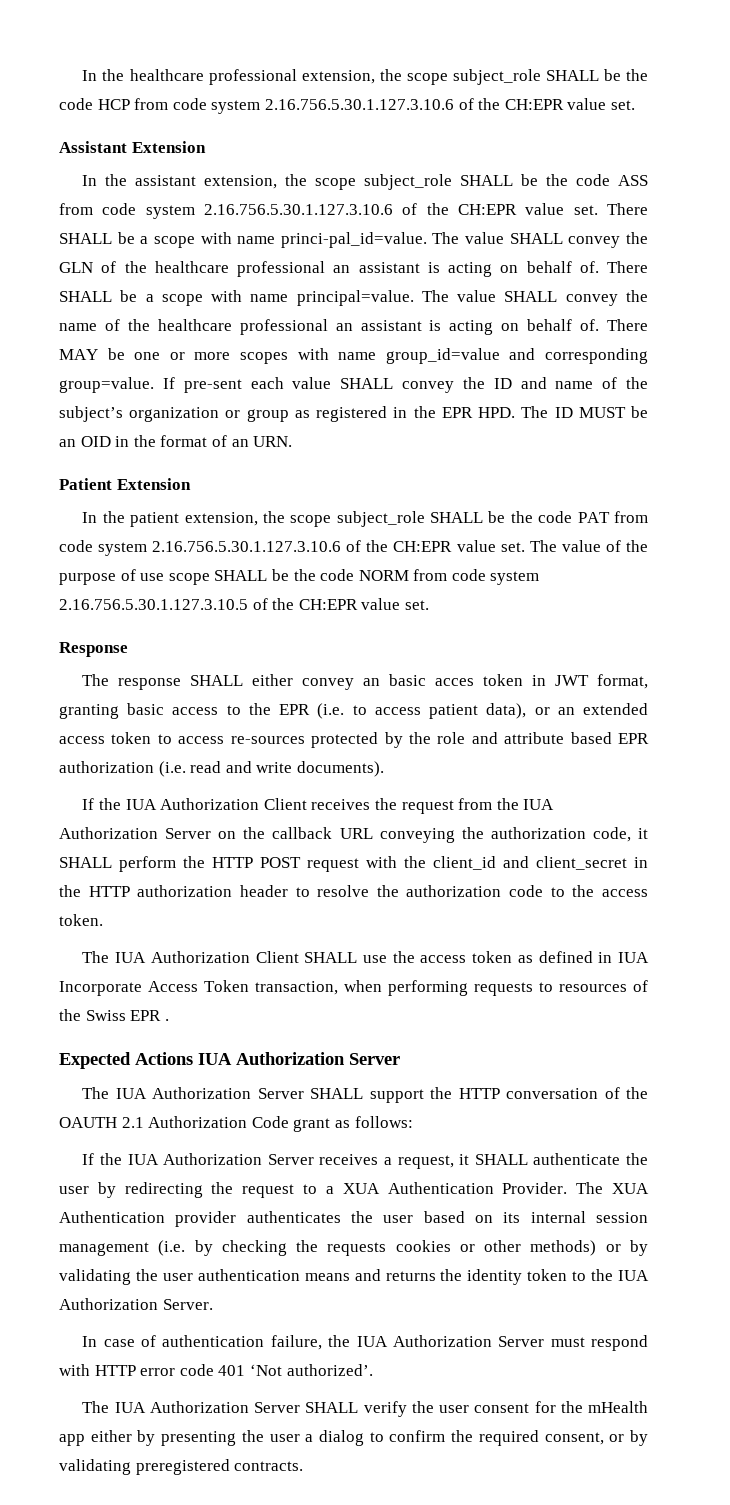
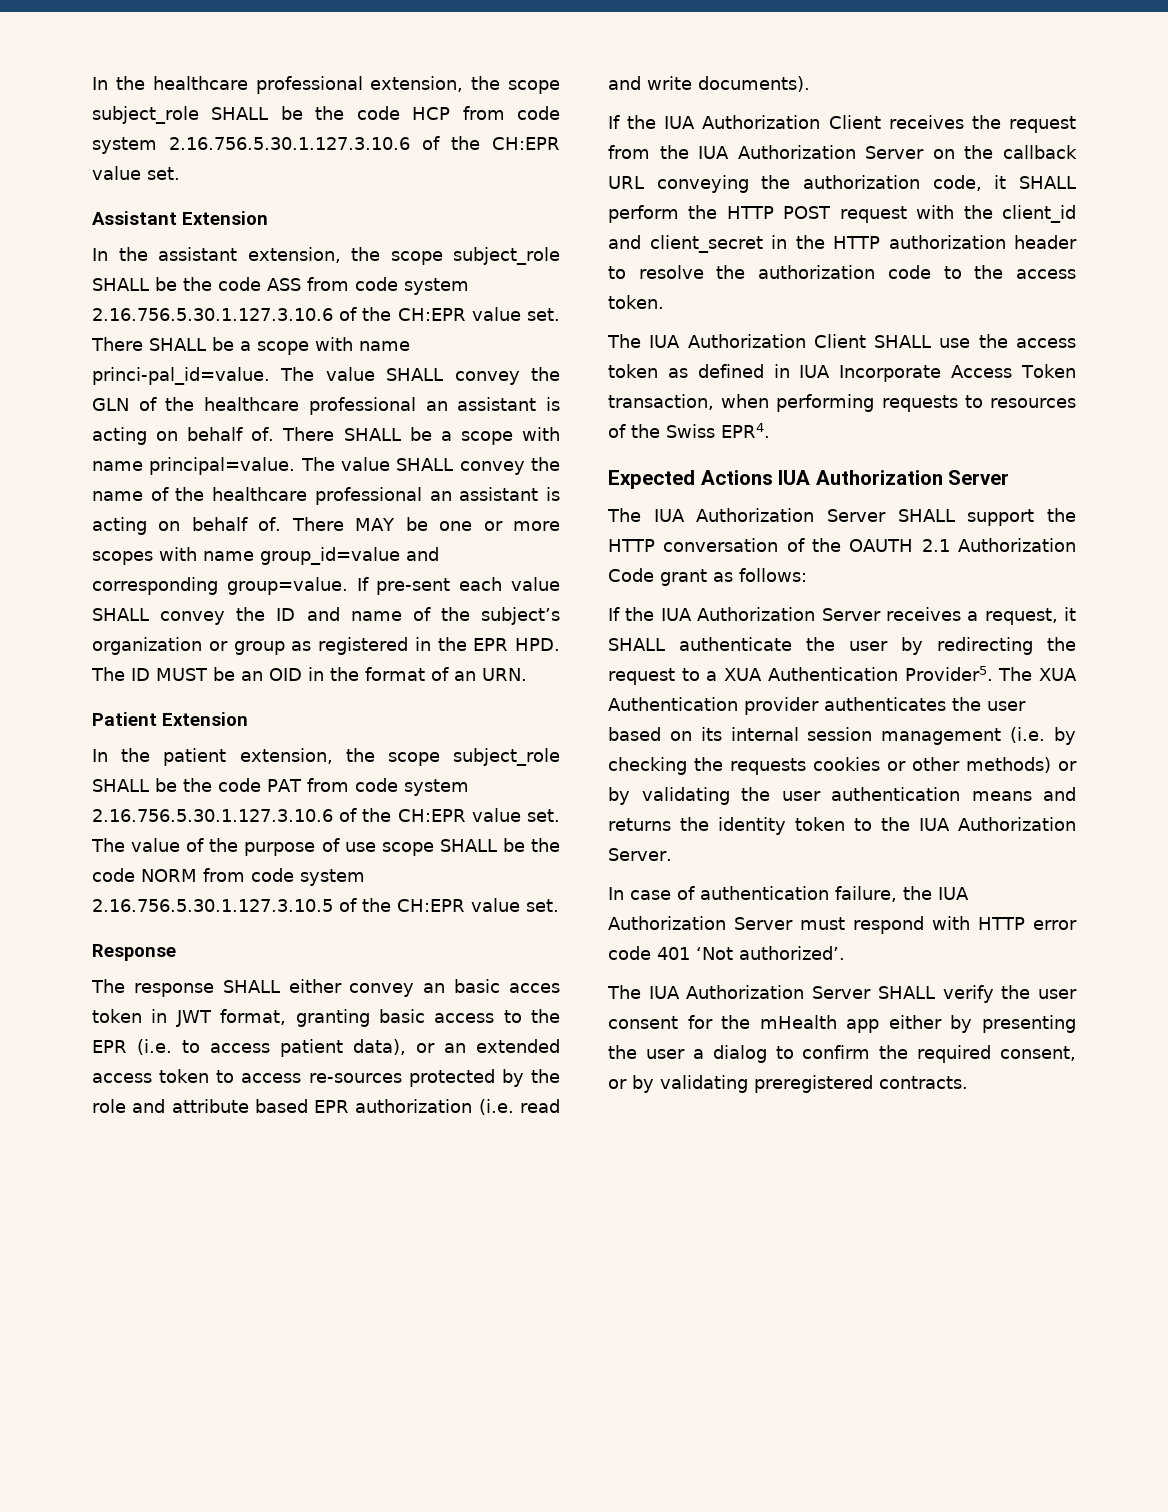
[130,1010,169,1021] EPR . -> [721,423,770,438] EPR4.
[502,1182,568,1194] Provider. -> [904,666,993,681] Provider5.

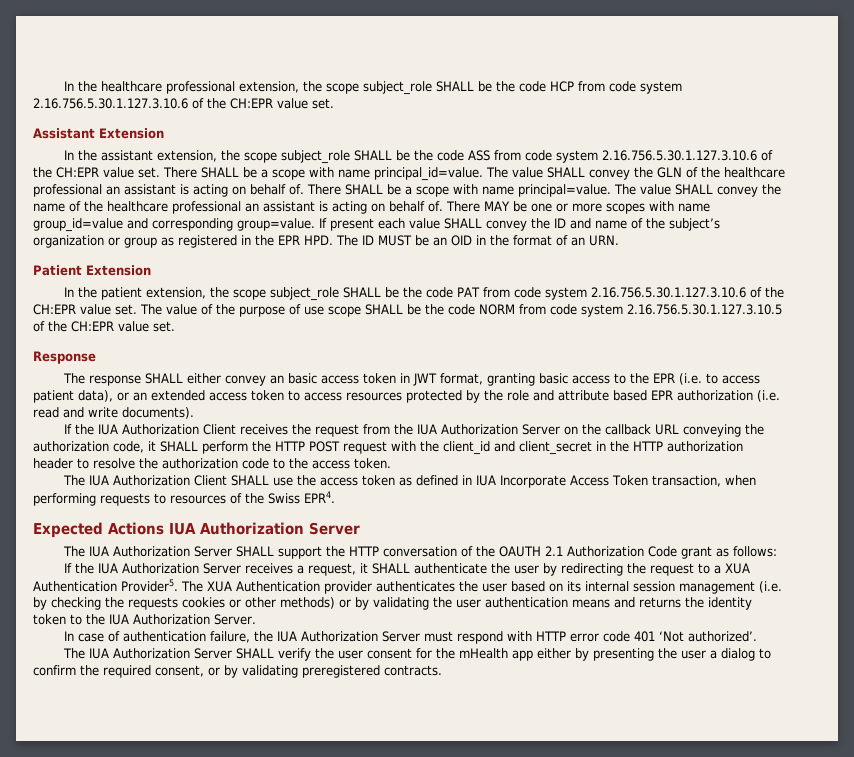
[92,367,270,385] princi-pal_id=value. -> [374,167,483,181] principal_id=value.
[376,578,451,595] pre-sent -> [330,218,374,231] present
[508,983,560,993] acces -> [320,375,359,384] access
[308,1073,402,1083] re-sources -> [346,392,402,401] resources

